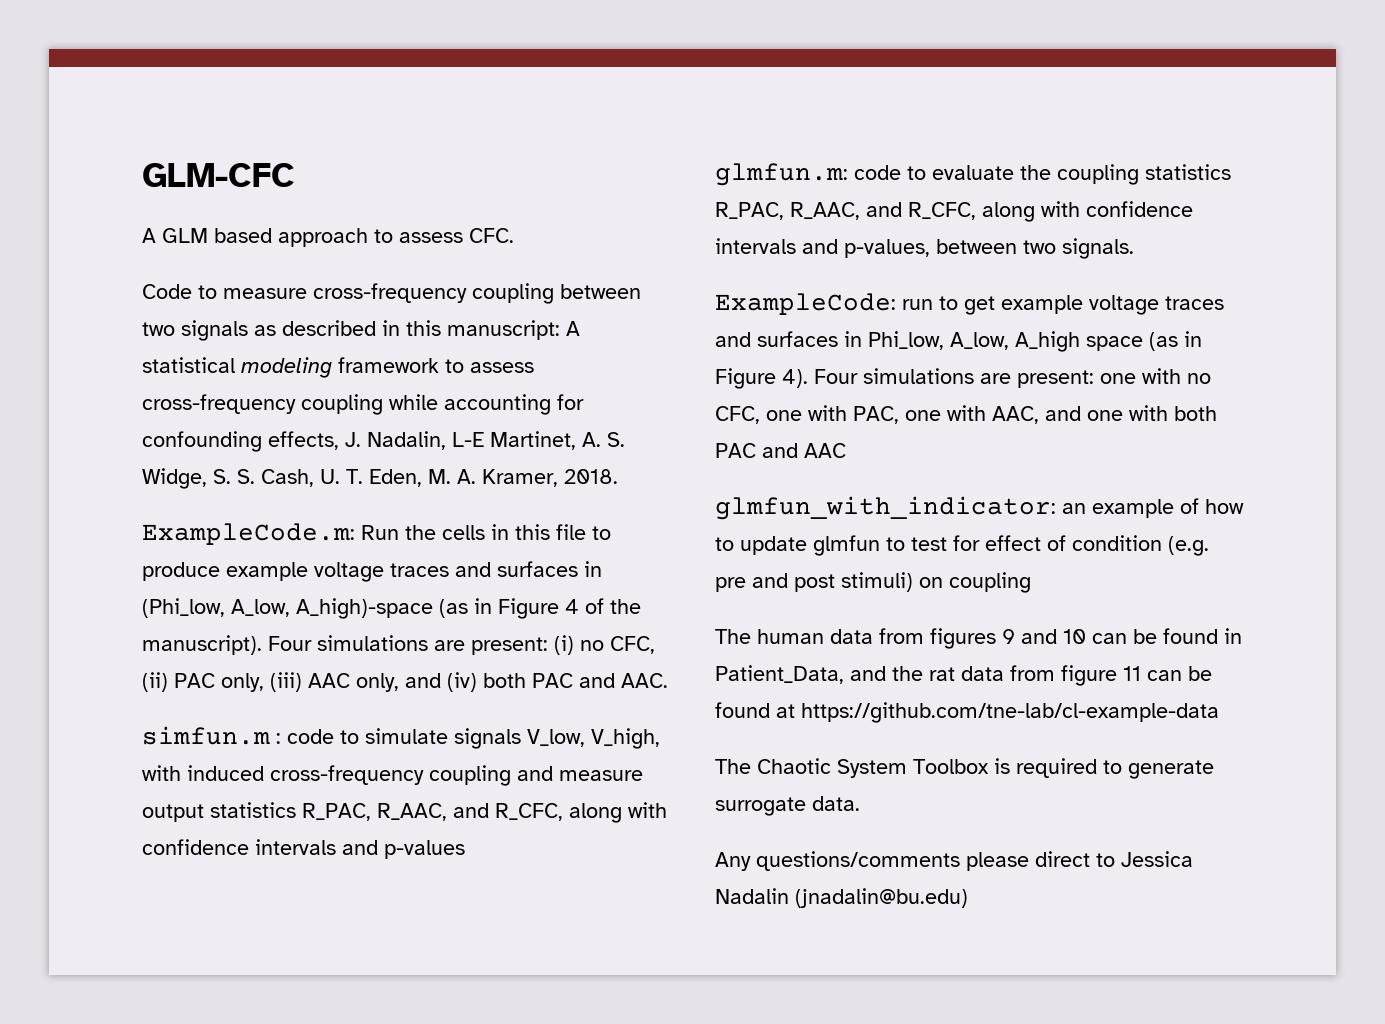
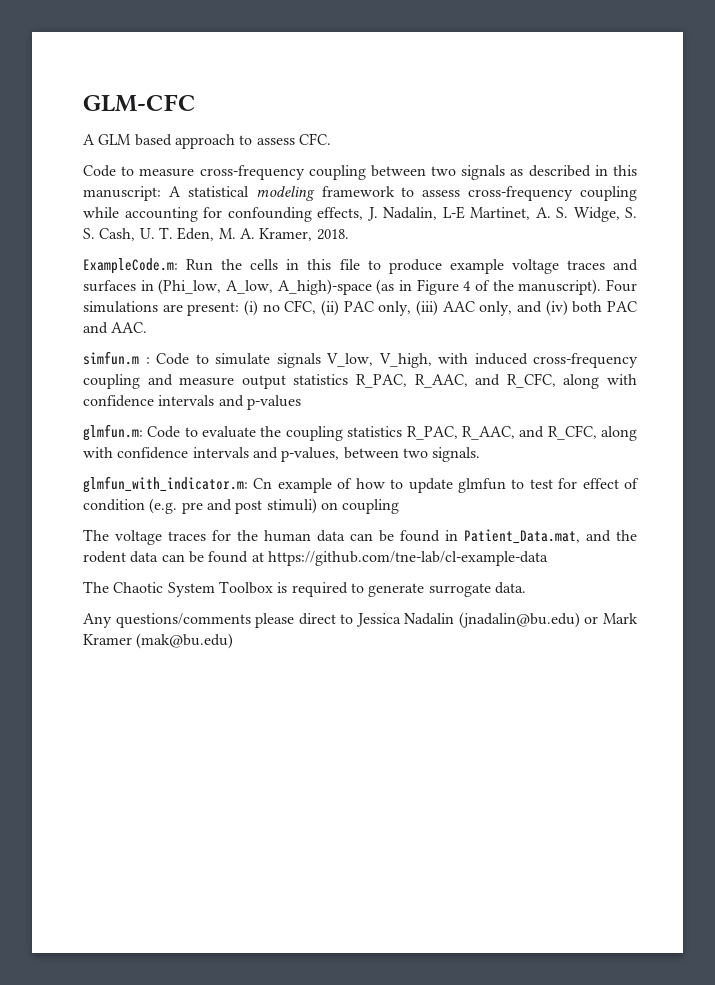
[287,729,334,744] code -> [156,353,189,365] Code
[854,165,901,180] code -> [147,426,181,438] Code
[715,293,1224,315] [715,331,1202,352] [715,368,1211,389] [715,405,1217,424] [715,443,846,458] [715,496,1086,520] ExampleCode: run to get example voltage traces and surfaces in Phi_low, A_low, A_high space (as in Figure 4). Four simulations are present: one with no CFC, one with PAC, one with AAC, and one with both PAC and AAC // glmfun_with_indicator: an -> [83,476,273,493] glmfun_with_indicator.m: Cn
[757,628,1086,649] human data from figures 9 and 10 -> [115,530,345,545] voltage traces for the human data
[715,665,844,684] Patient_Data, -> [464,529,580,544] Patient_Data.mat,
[929,665,1141,686] rat data from figure 11 -> [83,551,159,563] rodent data
(968, 898) none -> [584,613,638,624] [83,633,234,649] or Mark Kramer (mak@bu.edu)

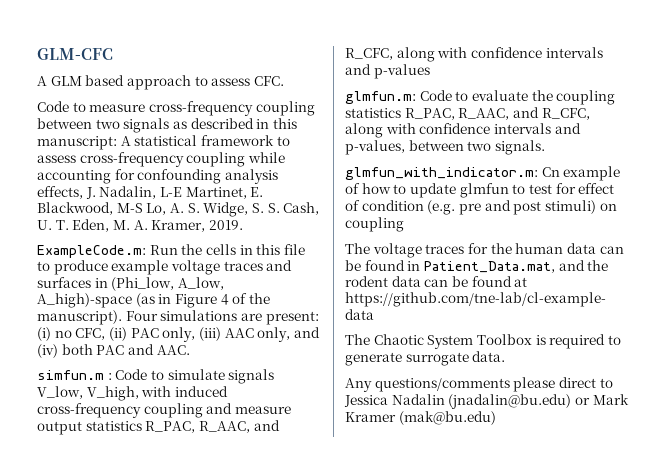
[255,186,315,201] modeling -> (198, 140) none
(312, 214) none -> [224,169,278,184] analysis
(530, 213) none -> [250,187,264,197] [37,202,167,215] E. Blackwood, M-S Lo,
[316,229,349,240] 2018. -> [208,220,243,230] 2019.

